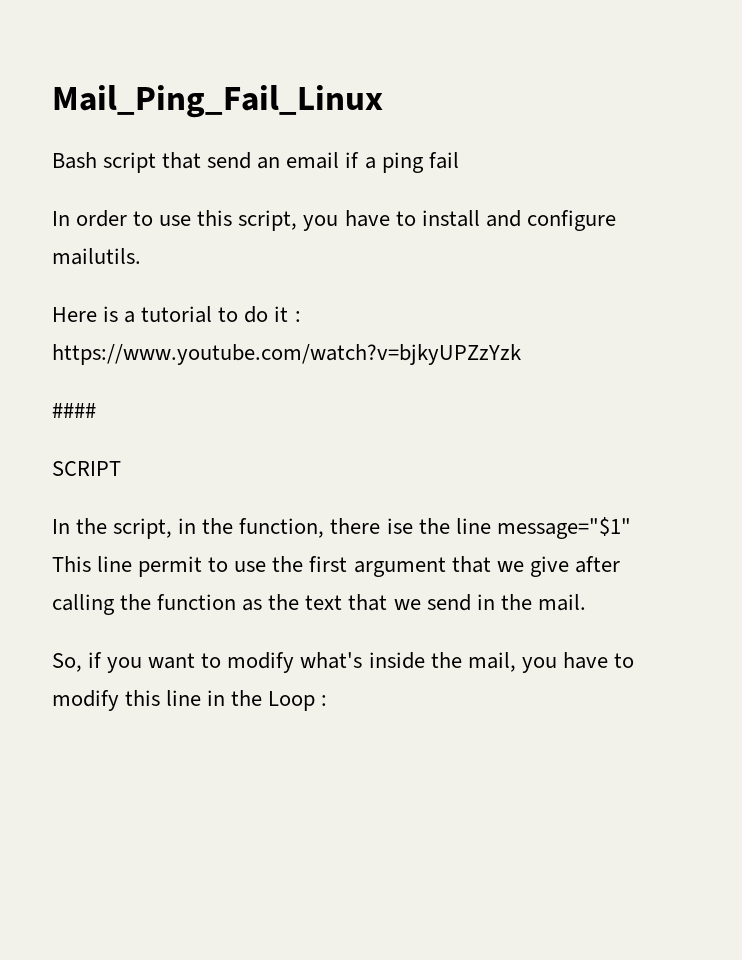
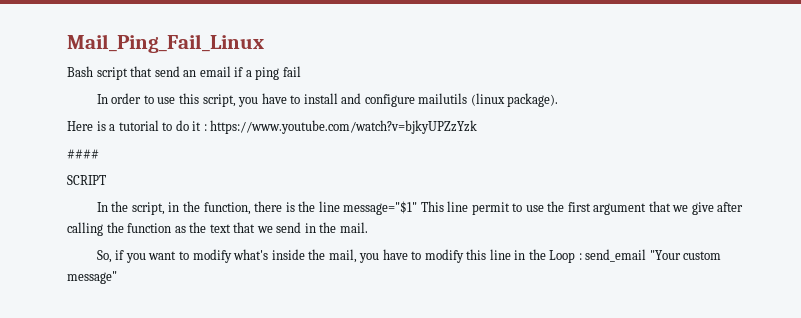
[52,248,141,265] mailutils. -> [418,93,559,107] mailutils (linux package).
[386,518,413,534] ise -> [285,202,295,212] is
(328, 700) none -> [585,249,722,262] [67,271,117,284] send_email "Your custom message"

